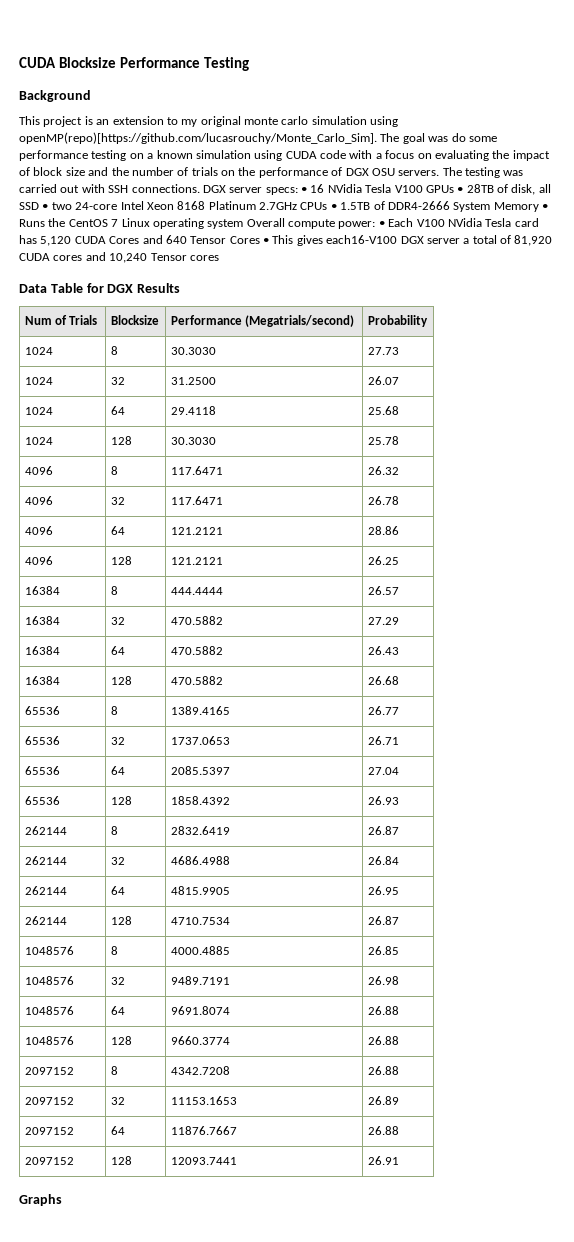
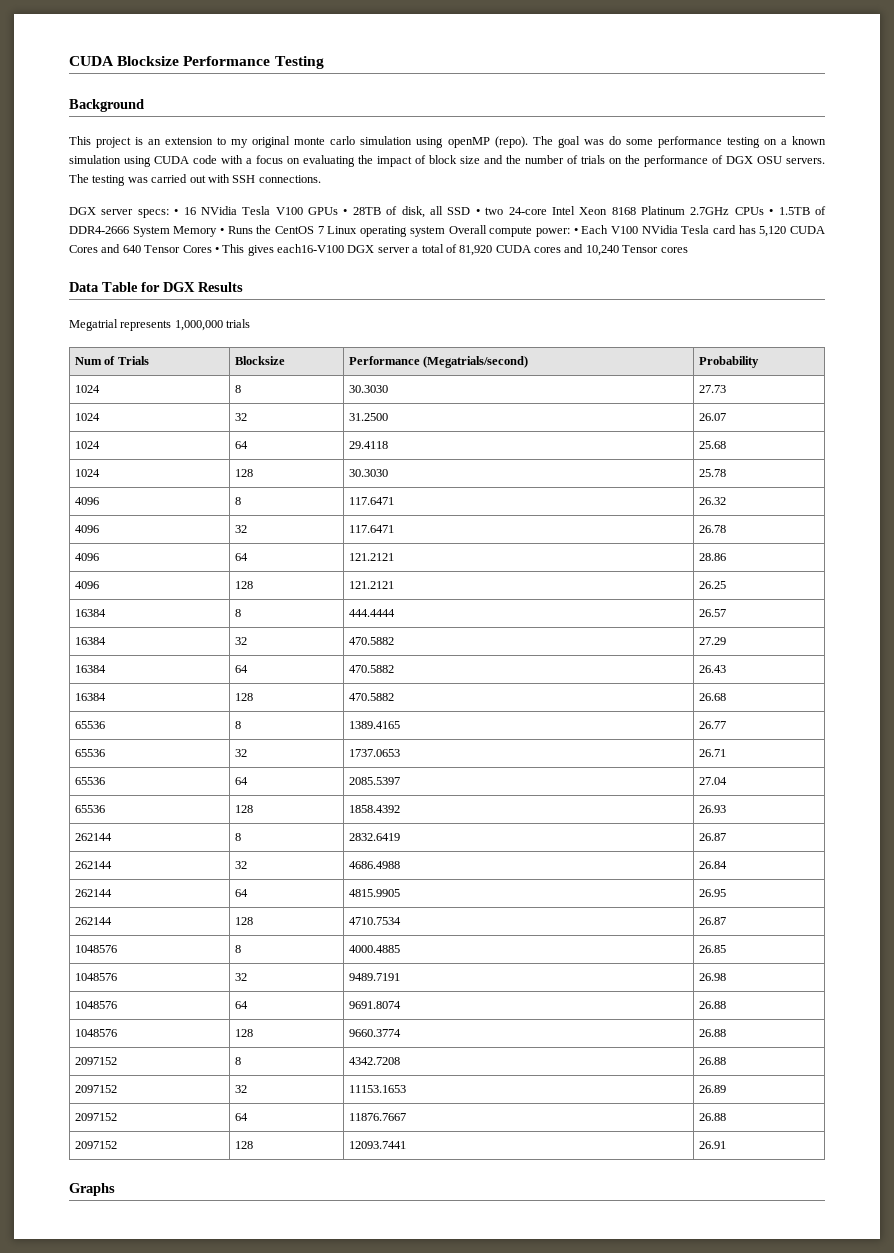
[19,132,377,144] openMP(repo)[https://github.com/lucasrouchy/Monte_Carlo_Sim]. -> [447,136,528,148] openMP (repo).
(200, 188) none -> (321, 179) //
(181, 288) none -> [69,319,251,331] // Megatrial represents 1,000,000 trials

